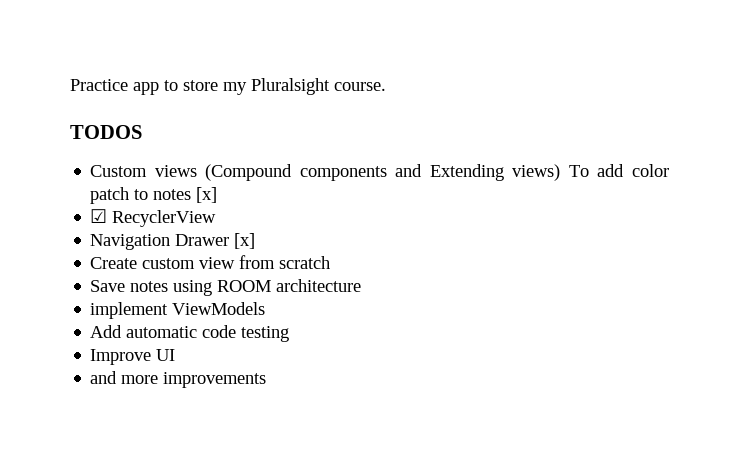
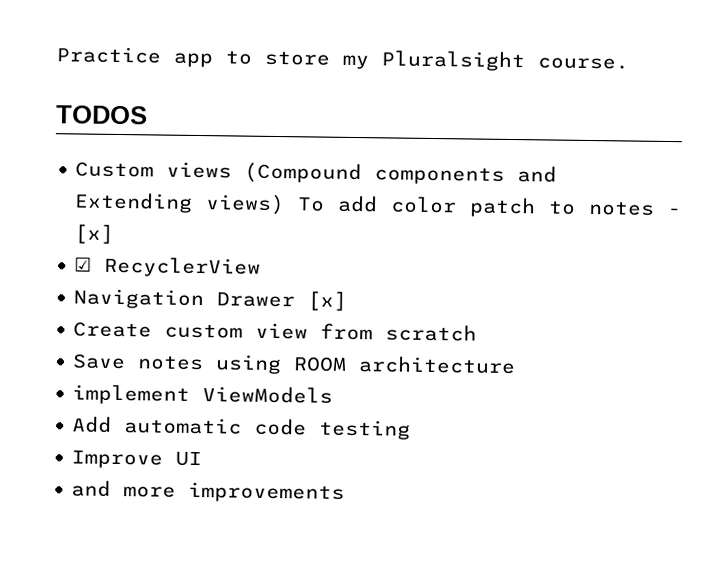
(192, 194) none -> [667,207,681,216] -

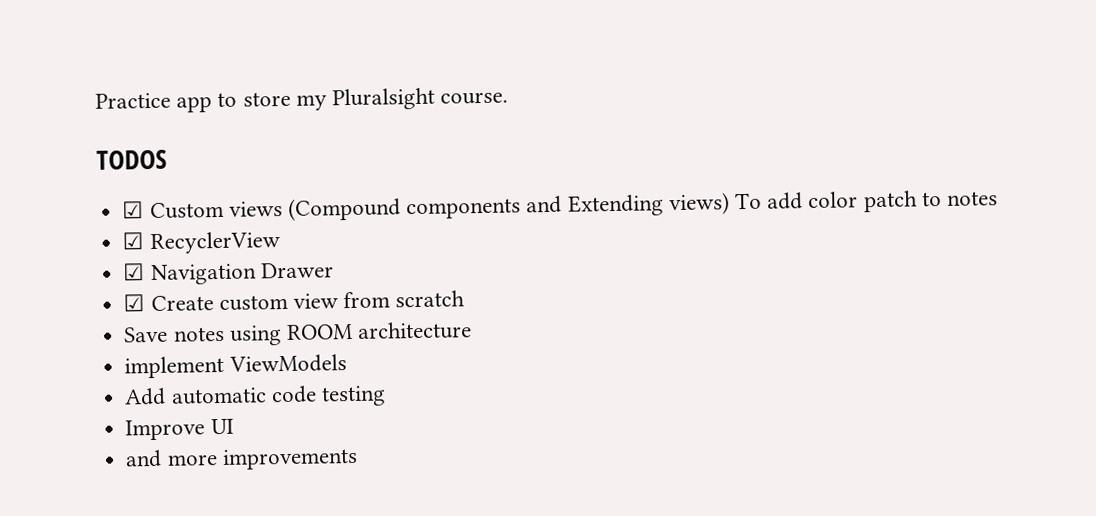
(148, 115) none -> [122,201,145,219] ☑
[667,207,681,216] [74,224,115,244] - [x] -> (999, 198) none
(262, 267) none -> [123,263,146,281] ☑
[307,291,348,311] [x] // -> [123,294,146,312] // ☑

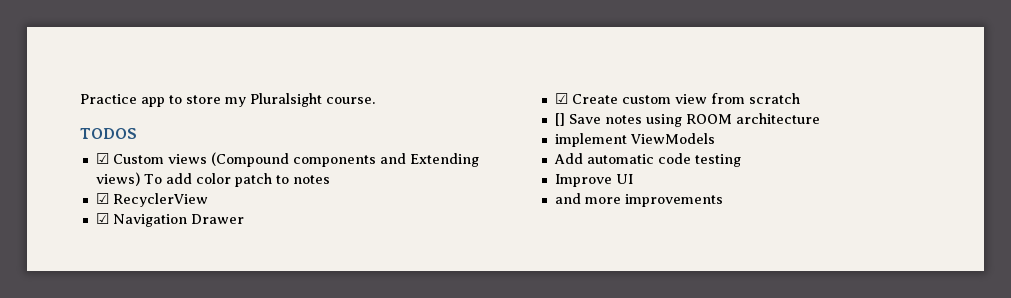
(466, 299) none -> [554,113,565,126] []

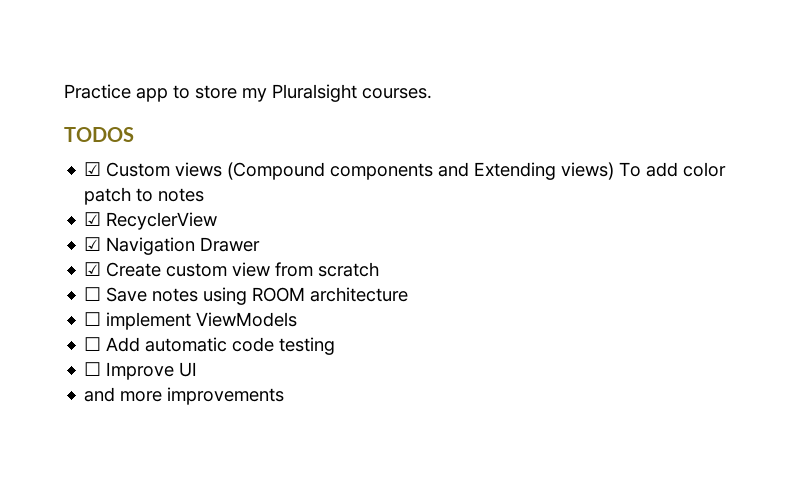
[326,97,375,104] course. -> [362,88,432,99] courses.
[554,113,565,126] [] -> [84,287,102,301] ☐
(820, 118) none -> [84,312,102,326] ☐
(715, 138) none -> [84,337,102,351] ☐
(741, 160) none -> [84,362,102,376] ☐

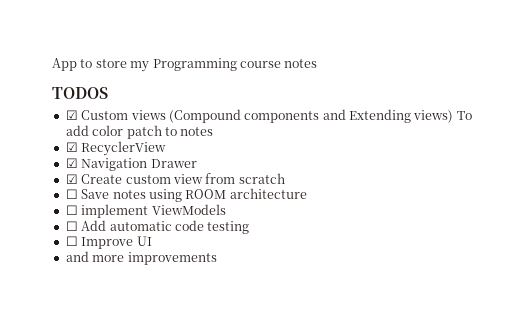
[64,84,168,102] Practice app -> [52,58,77,71] App
[272,84,432,102] Pluralsight courses. -> [152,58,318,71] Programming course notes

